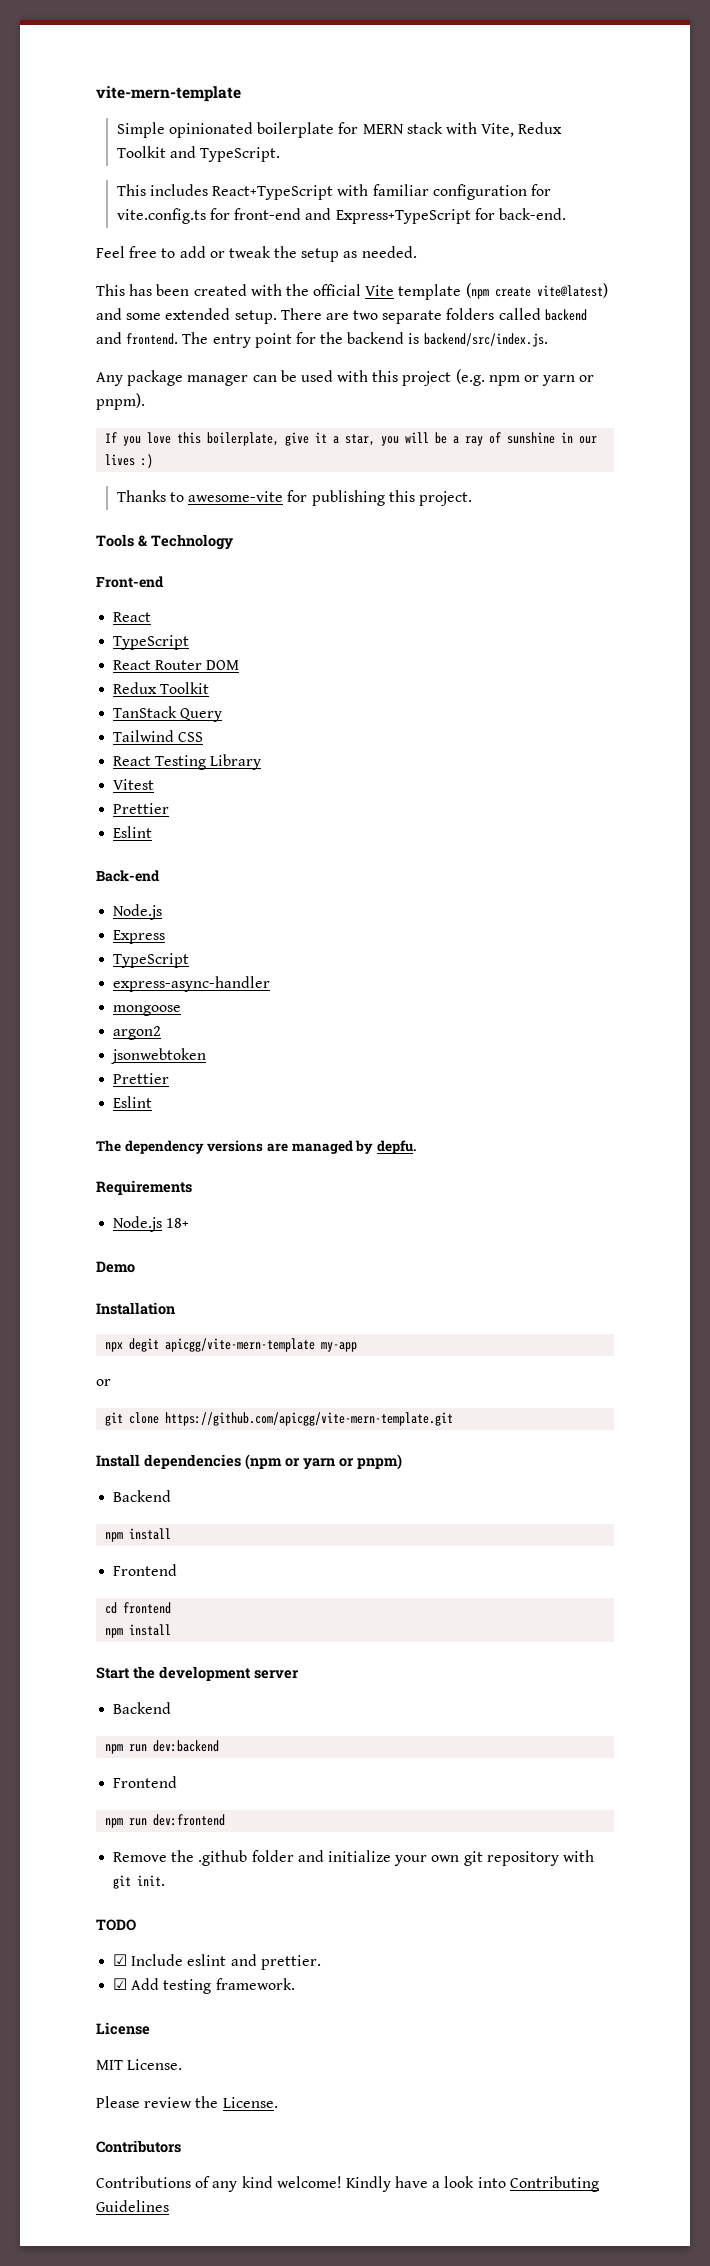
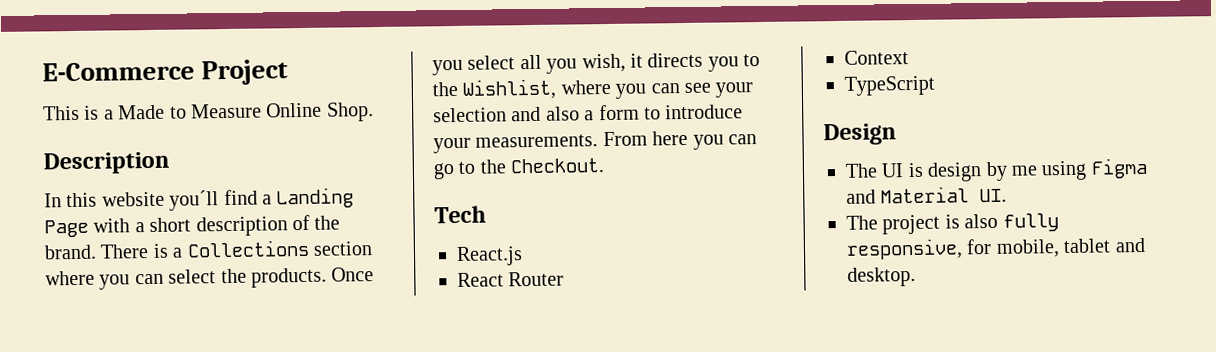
[96,86,241,102] [116,122,563,138] [116,146,281,162] [116,184,551,200] [116,208,566,224] [96,246,417,262] [96,283,608,300] [96,308,587,324] [96,332,548,348] [96,369,595,386] [96,393,145,410] [105,432,598,446] [105,454,154,468] [116,490,472,506] [96,534,233,550] [96,576,164,588] [113,612,152,622] [113,635,190,650] [113,660,240,670] [113,682,210,694] [113,706,223,722] [113,730,204,742] [113,754,262,770] [113,779,155,790] [113,803,170,814] [113,826,153,838] [96,870,160,882] [113,904,163,920] [113,930,166,944] [113,953,190,968] [113,976,271,992] [113,1005,182,1016] [113,1026,162,1040] [111,1048,207,1064] [113,1073,170,1084] [113,1096,153,1108] [96,1140,416,1154] [96,1180,192,1195] [113,1216,190,1232] [96,1261,135,1273] [96,1302,175,1315] [105,1338,358,1352] [96,1379,111,1386] [105,1412,454,1426] [96,1454,402,1470] [113,1490,172,1502] [105,1528,172,1542] [113,1564,178,1576] [105,1602,172,1614] [105,1624,172,1638] [96,1666,299,1681] [113,1702,172,1714] [105,1740,220,1754] [113,1776,178,1788] [105,1814,226,1828] [113,1850,594,1866] [113,1875,166,1889] [96,1919,136,1931] [113,1954,321,1970] [113,1978,295,1994] [96,2022,150,2035] [96,2059,183,2070] [96,2096,278,2108] [96,2140,181,2153] [96,2176,599,2192] [96,2200,169,2212] vite-mern-template // Simple opinionated boilerplate for MERN stack with Vite, Redux Toolkit and TypeScript. // This includes React+TypeScript with familiar configuration for vite.config.ts for front-end and Express+TypeScript for back-end. // Feel free to add or tweak the setup as needed. // This has been created with the official Vite template (npm create vite@latest) and some extended setup. There are two separate folders called backend and frontend. The entry point for the backend is backend/src/index.js. // Any package manager can be used with this project (e.g. npm or yarn or pnpm). // If you love this boilerplate, give it a star, you will be a ray of sunshine in our lives :) // Thanks to awesome-vite for publishing this project. // Tools & Technology // Front-end // React // TypeScript // React Router DOM // Redux Toolkit // TanStack Query // Tailwind CSS // React Testing Library // Vitest // Prettier // Eslint // Back-end // Node.js // Express // TypeScript // express-async-handler // mongoose // argon2 // jsonwebtoken // Prettier // Eslint // The dependency versions are managed by depfu. // Requirements // Node.js 18+ // Demo // Installation // npx degit apicgg/vite-mern-template my-app // or // git clone https://github.com/apicgg/vite-mern-template.git // Install dependencies (npm or yarn or pnpm) // Backend // npm install // Frontend // cd frontend // npm install // Start the development server // Backend // npm run dev:backend // Frontend // npm run dev:frontend // Remove the .github folder and initialize your own git repository with git init. // TODO // ☑ Include eslint and prettier. // ☑ Add testing framework. // License // MIT License. // Please review the License. // Contributors // Contributions of any kind welcome! Kindly have a look into Contributing Guidelines -> [42,59,289,86] [43,102,374,122] [43,151,170,175] [44,187,355,211] [44,214,341,238] [44,239,373,260] [45,267,375,290] [432,52,761,76] [432,78,754,100] [433,104,744,123] [433,130,757,154] [433,158,605,180] [434,205,486,224] [456,246,523,266] [457,271,565,287] [844,50,909,65] [844,75,935,96] [823,123,897,146] [845,157,1148,182] [846,186,1008,204] [846,213,1059,235] [846,237,1146,260] [847,266,916,287] E-Commerce Project // This is a Made to Measure Online Shop. // Description // In this website you´ll find a Landing Page with a short description of the brand. There is a Collections section where you can select the products. Once you select all you wish, it directs you to the Wishlist, where you can see your selection and also a form to introduce your measurements. From here you can go to the Checkout. // Tech // React.js // React Router // Context // TypeScript // Design // The UI is design by me using Figma and Material UI. // The project is also fully responsive, for mobile, tablet and desktop.

